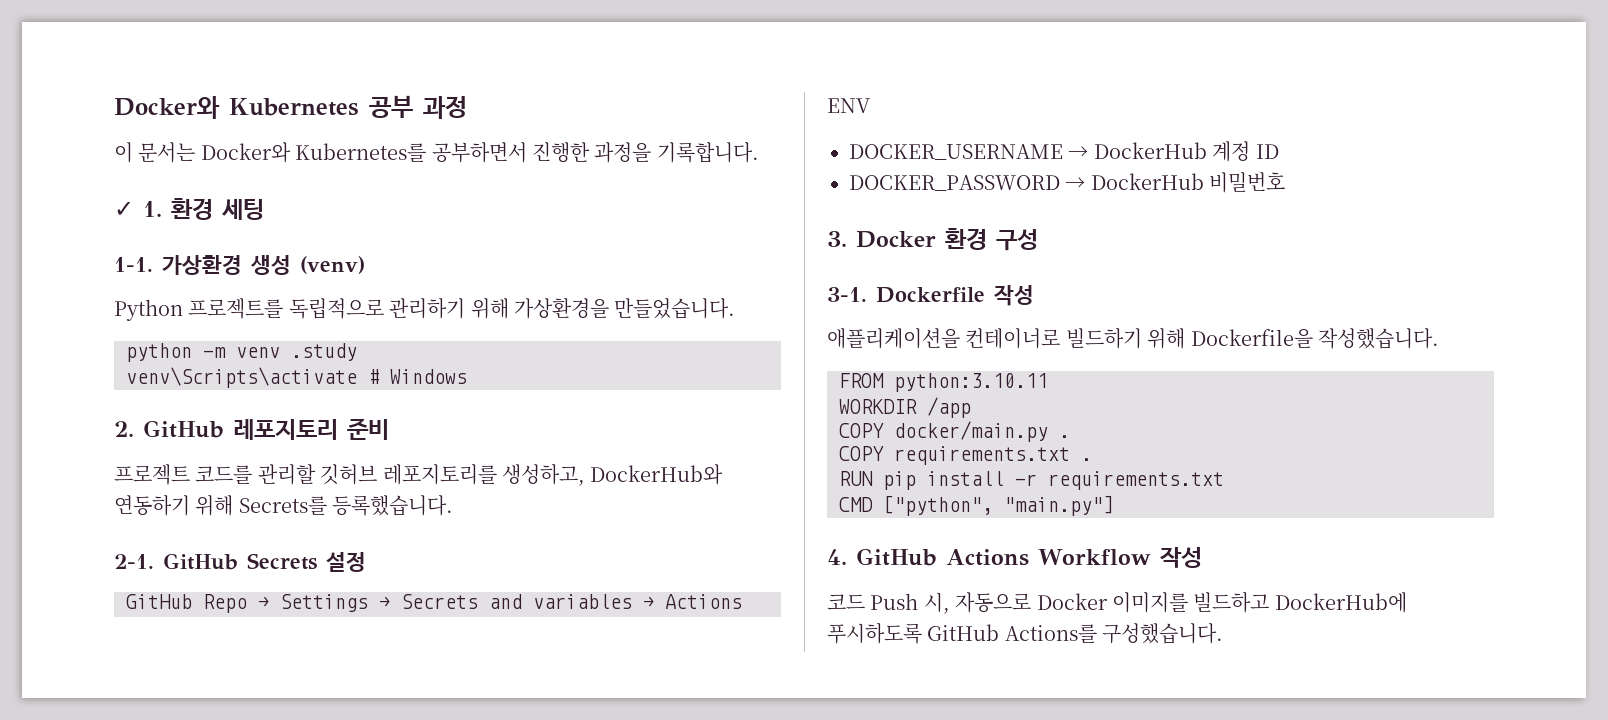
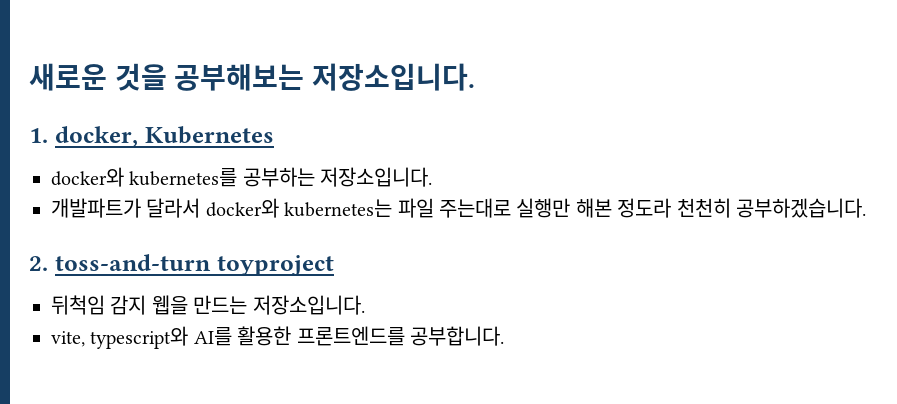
[114,95,467,119] [114,142,759,163] [114,198,264,220] [114,255,365,275] [114,298,736,321] [126,343,357,362] [126,367,467,388] [114,418,389,440] [114,464,724,486] [114,495,454,516] [114,552,366,572] [126,594,742,613] [827,98,871,113] [849,141,1279,162] [849,172,1286,193] [827,228,1038,251] [827,285,1034,306] [827,328,1439,349] [839,373,1048,392] [839,397,971,418] [839,421,1070,442] [839,446,1092,465] [839,471,1224,490] [839,495,1114,516] [827,547,1202,568] [827,592,1407,614] [827,623,1224,644] Docker와 Kubernetes 공부 과정 // 이 문서는 Docker와 Kubernetes를 공부하면서 진행한 과정을 기록합니다. // ✓ 1. 환경 세팅 // 1-1. 가상환경 생성 (venv) // Python 프로젝트를 독립적으로 관리하기 위해 가상환경을 만들었습니다. // python -m venv .study // venv\Scripts\activate # Windows // 2. GitHub 레포지토리 준비 // 프로젝트 코드를 관리할 깃허브 레포지토리를 생성하고, DockerHub와 연동하기 위해 Secrets를 등록했습니다. // 2-1. GitHub Secrets 설정 // GitHub Repo → Settings → Secrets and variables → Actions // ENV // DOCKER_USERNAME → DockerHub 계정 ID // DOCKER_PASSWORD → DockerHub 비밀번호 // 3. Docker 환경 구성 // 3-1. Dockerfile 작성 // 애플리케이션을 컨테이너로 빌드하기 위해 Dockerfile을 작성했습니다. // FROM python:3.10.11 // WORKDIR /app // COPY docker/main.py . // COPY requirements.txt . // RUN pip install -r requirements.txt // CMD ["python", "main.py"] // 4. GitHub Actions Workflow 작성 // 코드 Push 시, 자동으로 Docker 이미지를 빌드하고 DockerHub에 푸시하도록 GitHub Actions를 구성했습니다. -> [29,63,475,91] [29,126,274,147] [51,167,433,187] [51,198,866,218] [29,254,334,276] [51,295,365,315] [51,326,504,349] 새로운 것을 공부해보는 저장소입니다. // 1. docker, Kubernetes // docker와 kubernetes를 공부하는 저장소입니다. // 개발파트가 달라서 docker와 kubernetes는 파일 주는대로 실행만 해본 정도라 천천히 공부하겠습니다. // 2. toss-and-turn toyproject // 뒤척임 감지 웹을 만드는 저장소입니다. // vite, typescript와 AI를 활용한 프론트엔드를 공부합니다.

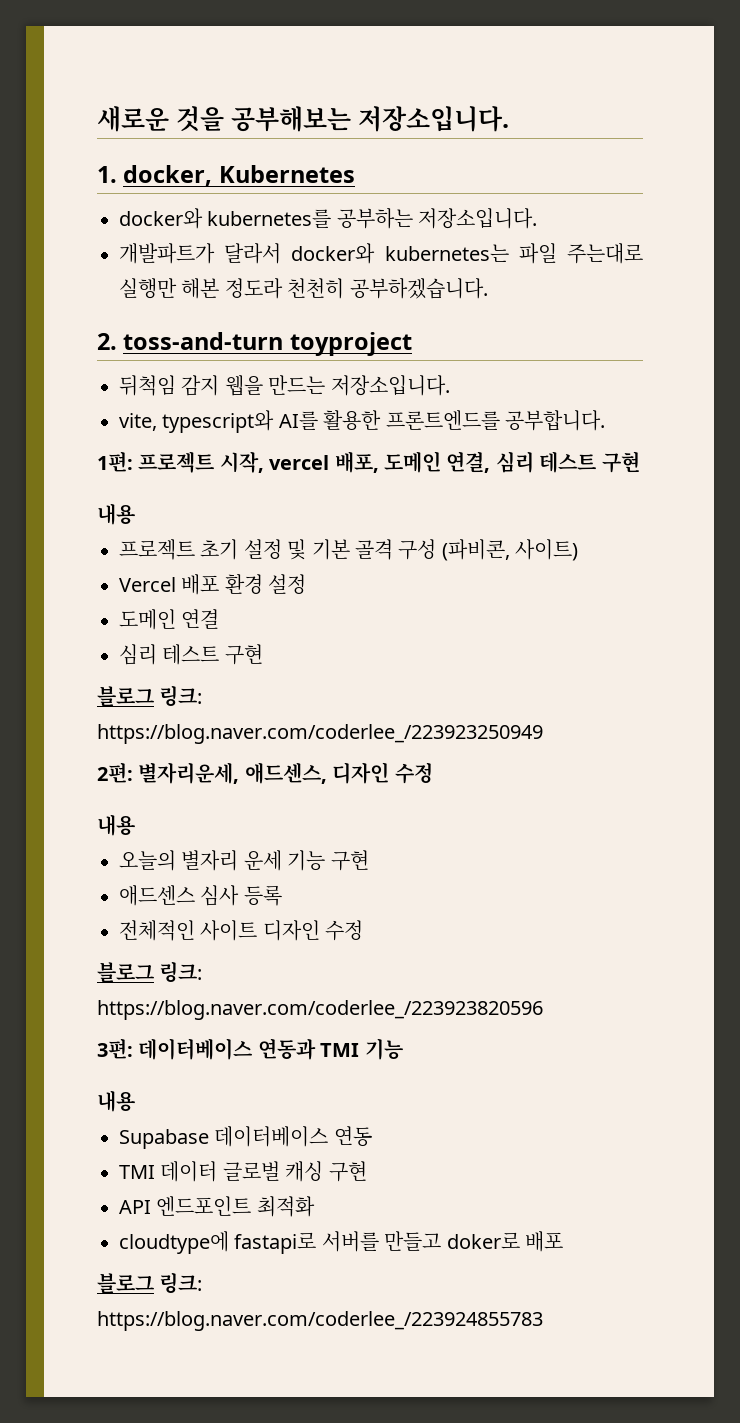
(504, 336) none -> [97,451,640,473] [97,503,135,525] [119,539,579,561] [119,574,307,595] [119,609,220,630] [119,644,263,665] [97,686,203,707] [97,724,543,744] [97,762,433,784] [97,814,135,836] [119,850,369,871] [119,885,282,906] [119,920,364,941] [97,962,203,983] [97,1000,543,1020] [97,1038,403,1060] [97,1090,135,1112] [119,1126,372,1149] [119,1161,367,1182] [119,1196,315,1217] [119,1231,563,1254] [97,1273,203,1294] [97,1311,543,1331] // 1편: 프로젝트 시작, vercel 배포, 도메인 연결, 심리 테스트 구현 // 내용 // 프로젝트 초기 설정 및 기본 골격 구성 (파비콘, 사이트) // Vercel 배포 환경 설정 // 도메인 연결 // 심리 테스트 구현 // 블로그 링크: https://blog.naver.com/coderlee_/223923250949 // 2편: 별자리운세, 애드센스, 디자인 수정 // 내용 // 오늘의 별자리 운세 기능 구현 // 애드센스 심사 등록 // 전체적인 사이트 디자인 수정 // 블로그 링크: https://blog.naver.com/coderlee_/223923820596 // 3편: 데이터베이스 연동과 TMI 기능 // 내용 // Supabase 데이터베이스 연동 // TMI 데이터 글로벌 캐싱 구현 // API 엔드포인트 최적화 // cloudtype에 fastapi로 서버를 만들고 doker로 배포 // 블로그 링크: https://blog.naver.com/coderlee_/223924855783

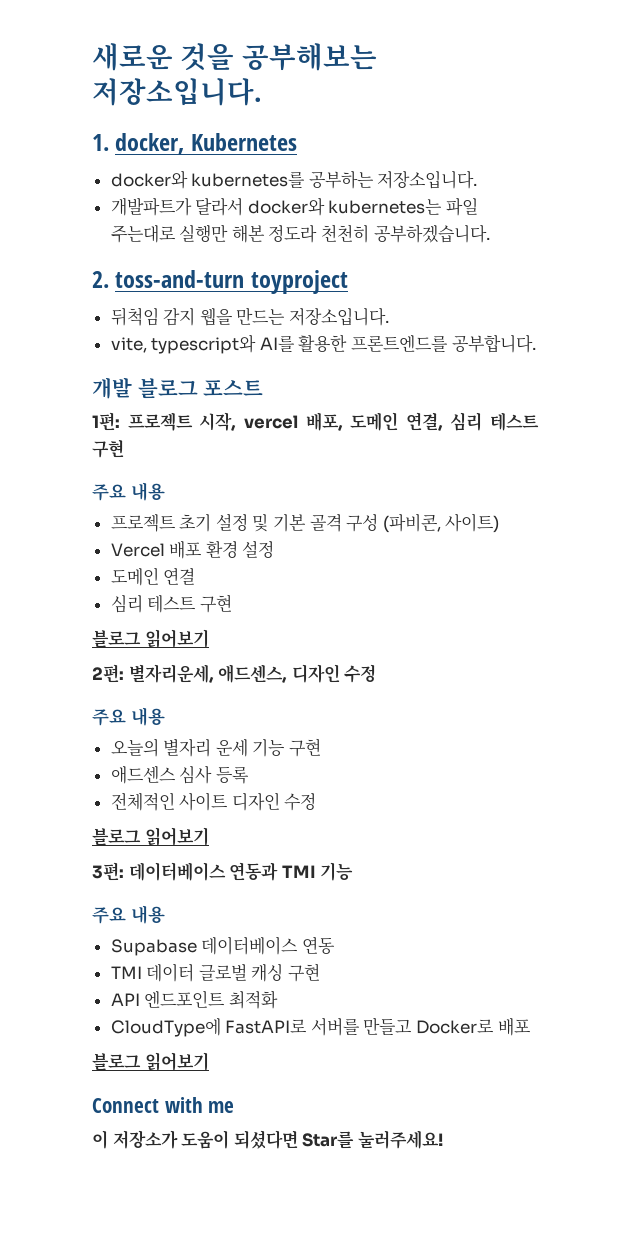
(605, 420) none -> [92,377,264,399] // 개발 블로그 포스트
(640, 462) none -> [92,484,126,501] 주요
[159,686,203,706] [97,724,543,744] 링크: https://blog.naver.com/coderlee_/223923250949 -> [144,629,209,648] 읽어보기
(433, 773) none -> [92,709,126,726] 주요
[159,962,203,982] [97,1000,543,1020] 링크: https://blog.naver.com/coderlee_/223923820596 -> [144,827,209,846] 읽어보기
(403, 1049) none -> [92,907,126,924] 주요
[119,1231,317,1254] cloudtype에 fastapi로 -> [110,1018,308,1037] CloudType에 FastAPI로
[446,1232,520,1249] doker로 -> [416,1019,495,1034] Docker로
[159,1273,203,1293] [97,1311,543,1331] 링크: https://blog.naver.com/coderlee_/223924855783 -> [144,1052,209,1071] [92,1097,235,1113] [92,1130,443,1149] 읽어보기 // Connect with me // 이 저장소가 도움이 되셨다면 Star를 눌러주세요!

